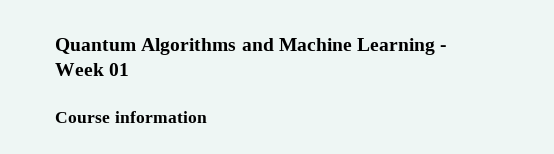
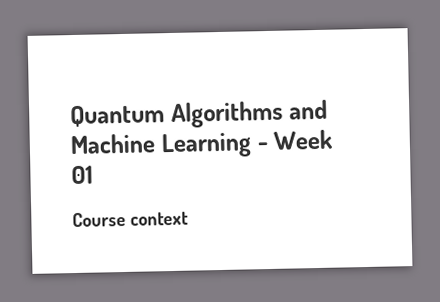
[114,111,207,123] information -> [129,211,189,226] context

